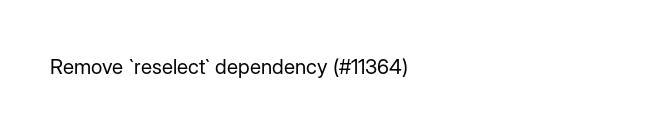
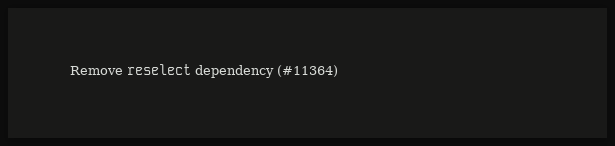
[128,59,210,74] `reselect` -> [127,64,191,75] reselect

